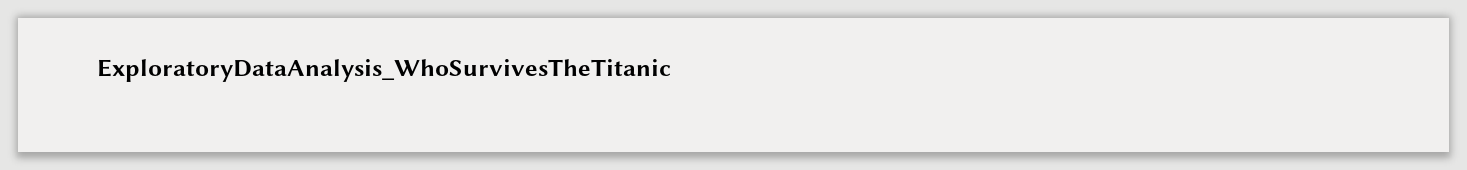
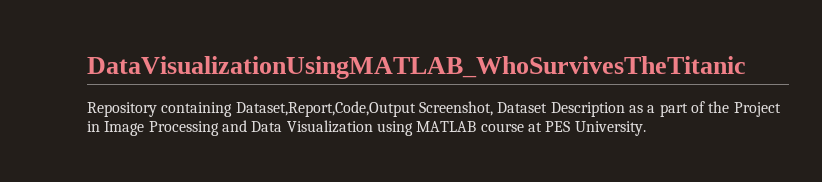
[97,59,671,82] ExploratoryDataAnalysis_WhoSurvivesTheTitanic -> [87,56,746,79] [87,101,781,117] [87,120,646,136] DataVisualizationUsingMATLAB_WhoSurvivesTheTitanic // Repository containing Dataset,Report,Code,Output Screenshot, Dataset Description as a part of the Project in Image Processing and Data Visualization using MATLAB course at PES University.

